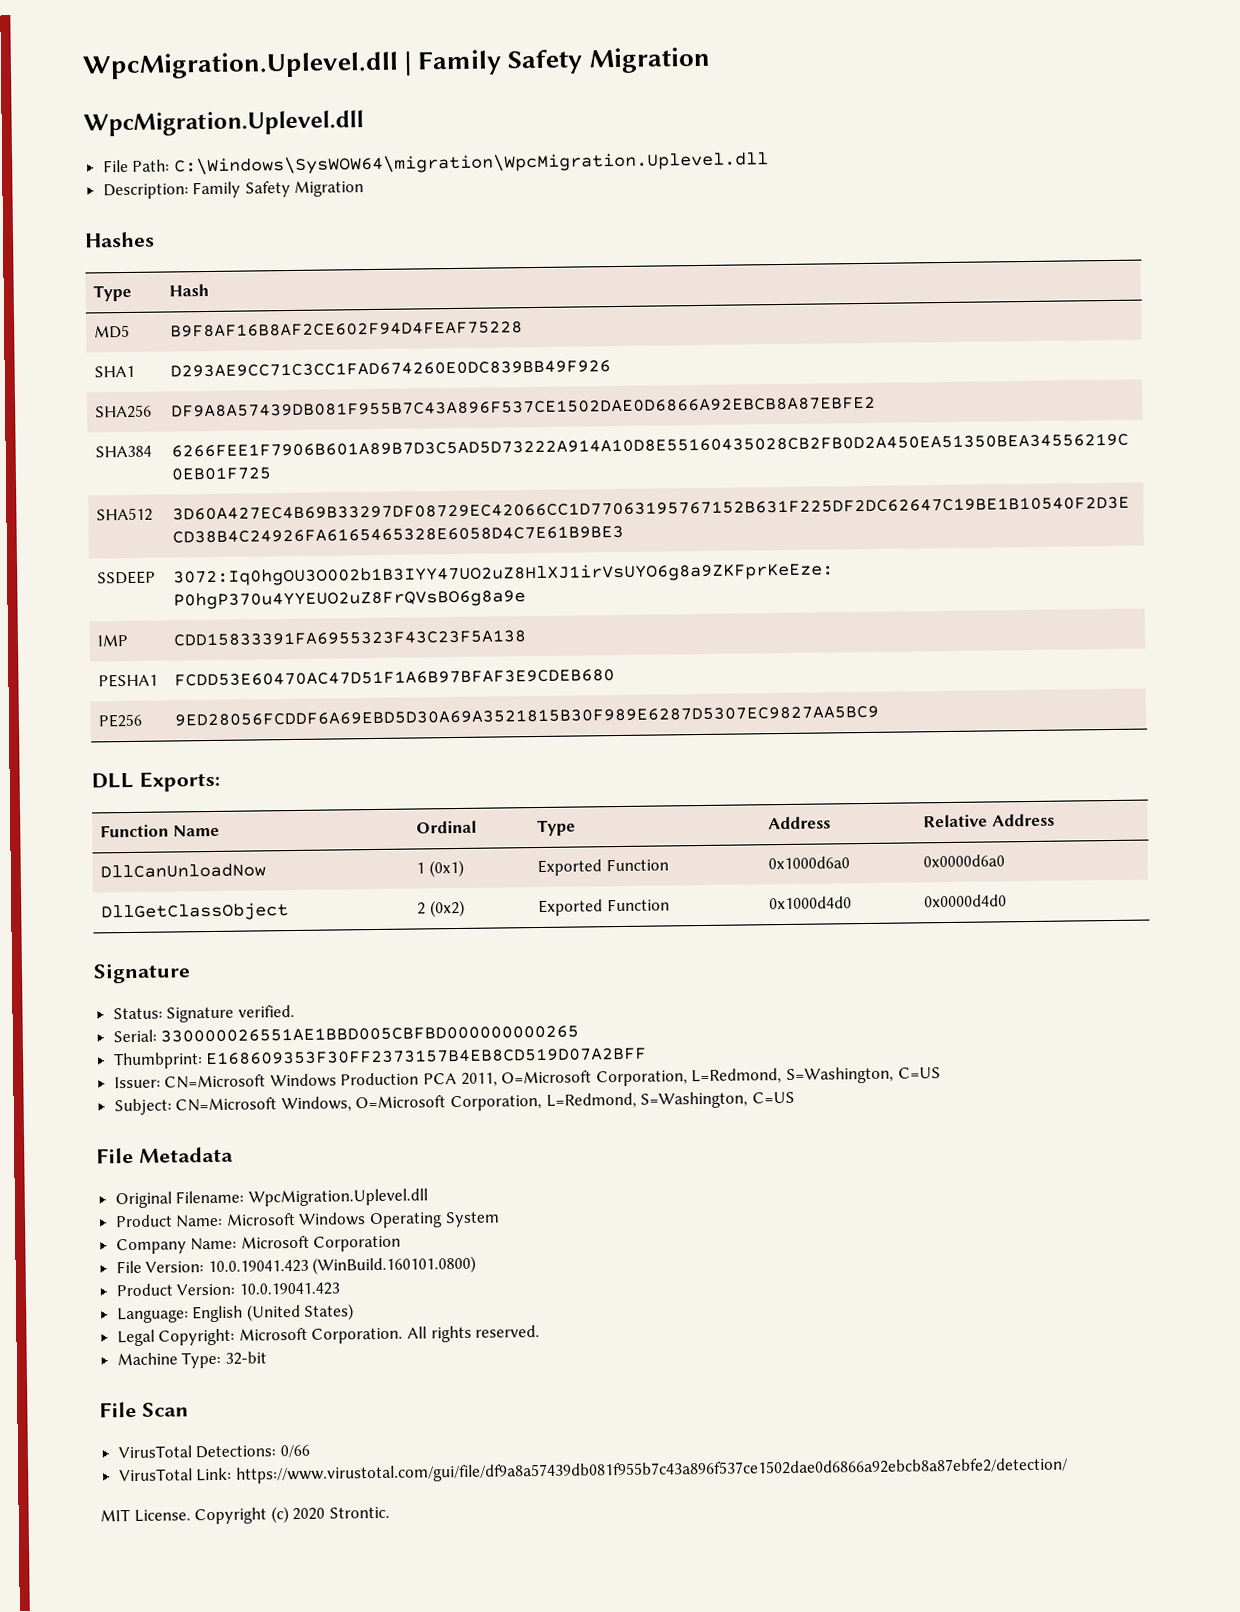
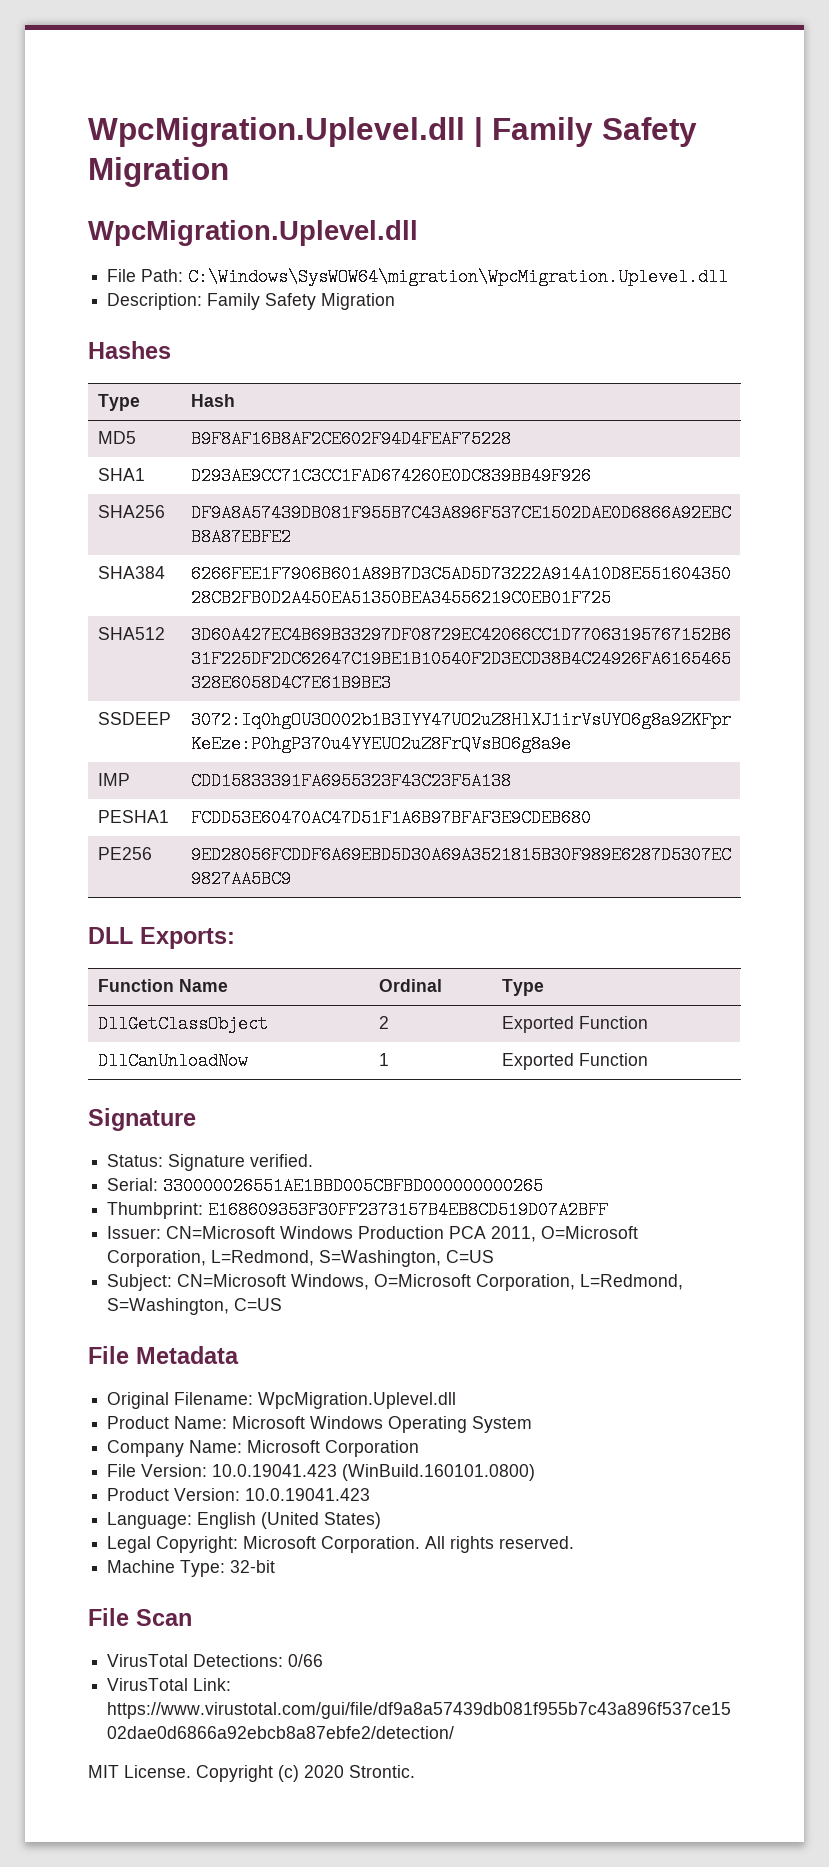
[768,816,832,830] [923,813,1055,828] | Address | Relative Address -> [97,1015,268,1033] [378,1016,389,1029] [501,1016,648,1033] // DllGetClassObject | 2 | Exported Function
[428,859,464,878] [537,858,669,877] [768,856,851,870] [923,854,1006,868] [101,902,290,922] [417,899,465,918] [538,898,670,917] [769,896,853,910] [924,894,1008,908] (0x1) | Exported Function | 0x1000d6a0 | 0x0000d6a0 // DllGetClassObject | 2 (0x2) | Exported Function | 0x1000d4d0 | 0x0000d4d0 -> [501,1053,648,1070] | Exported Function

